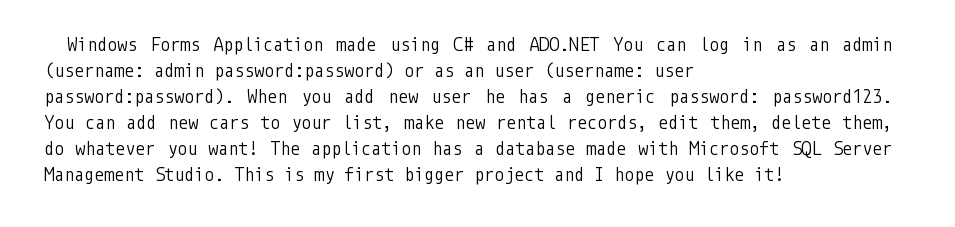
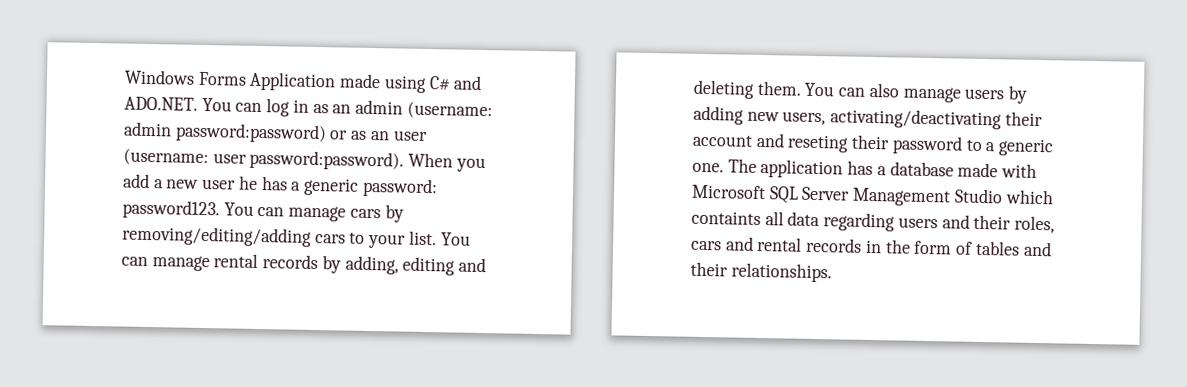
[529,37,600,51] ADO.NET -> [124,96,198,111] ADO.NET.
(375, 96) none -> [153,179,164,189] a
[126,115,893,132] [44,141,259,158] add new cars to your list, make new rental records, edit them, delete them, do whatever you want! -> [288,204,404,223] [122,225,471,249] [121,253,487,276] [693,79,1029,104] [693,105,1043,130] [692,132,1055,157] [692,162,724,173] manage cars by removing/editing/adding cars to your list. You can manage rental records by adding, editing and deleting them. You can also manage users by adding new users, activating/deactivating their account and reseting their password to a generic one.
[154,167,784,185] Studio. This is my first bigger project and I hope you like it! -> [953,188,1054,205] [691,210,1056,234] [691,236,1052,257] [690,261,832,283] Studio which containts all data regarding users and their roles, cars and rental records in the form of tables and their relationships.

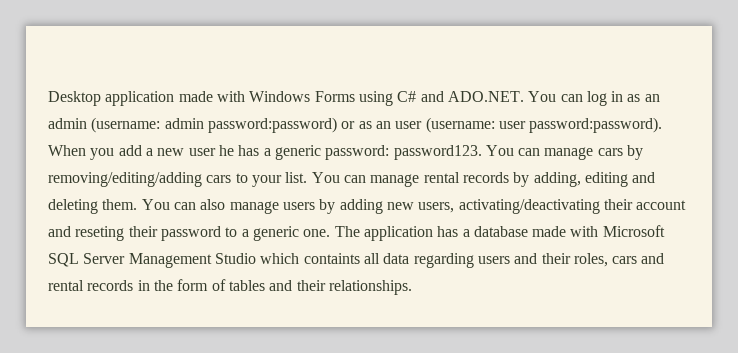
[124,69,382,92] Windows Forms Application made -> [48,91,355,106] Desktop application made with Windows Forms

